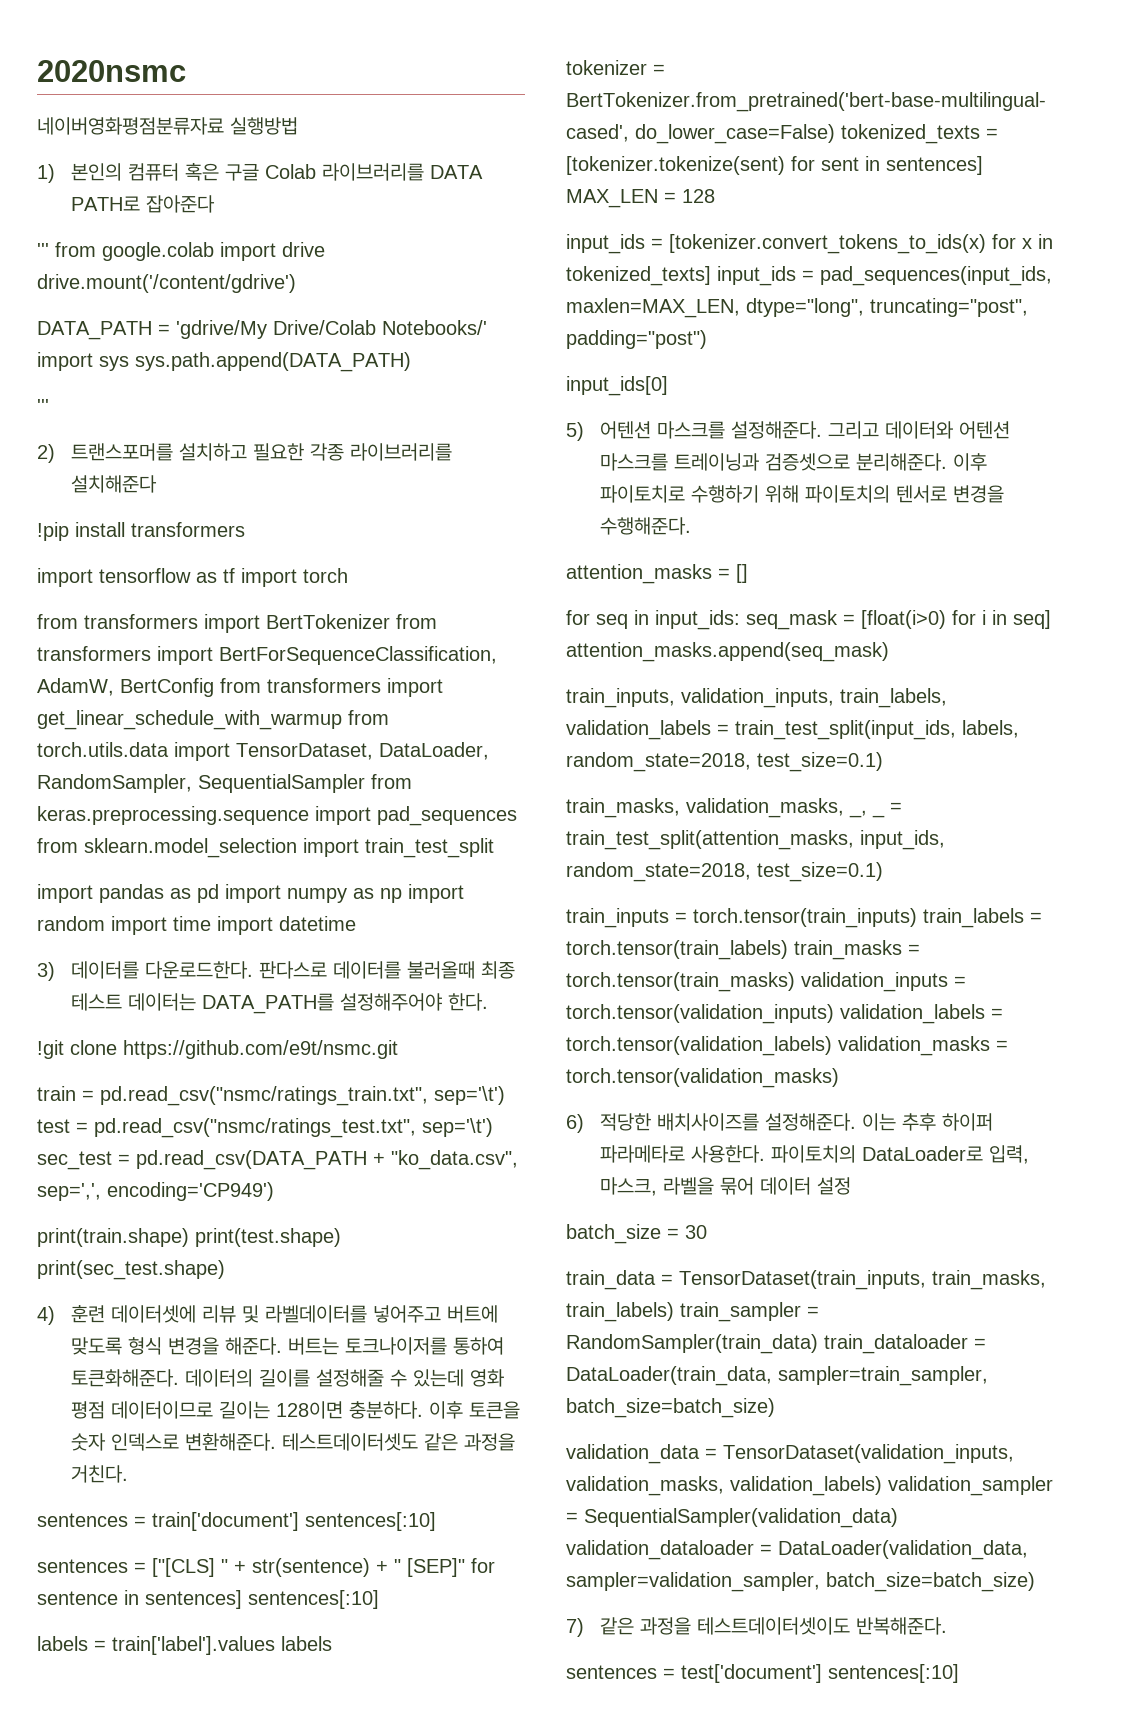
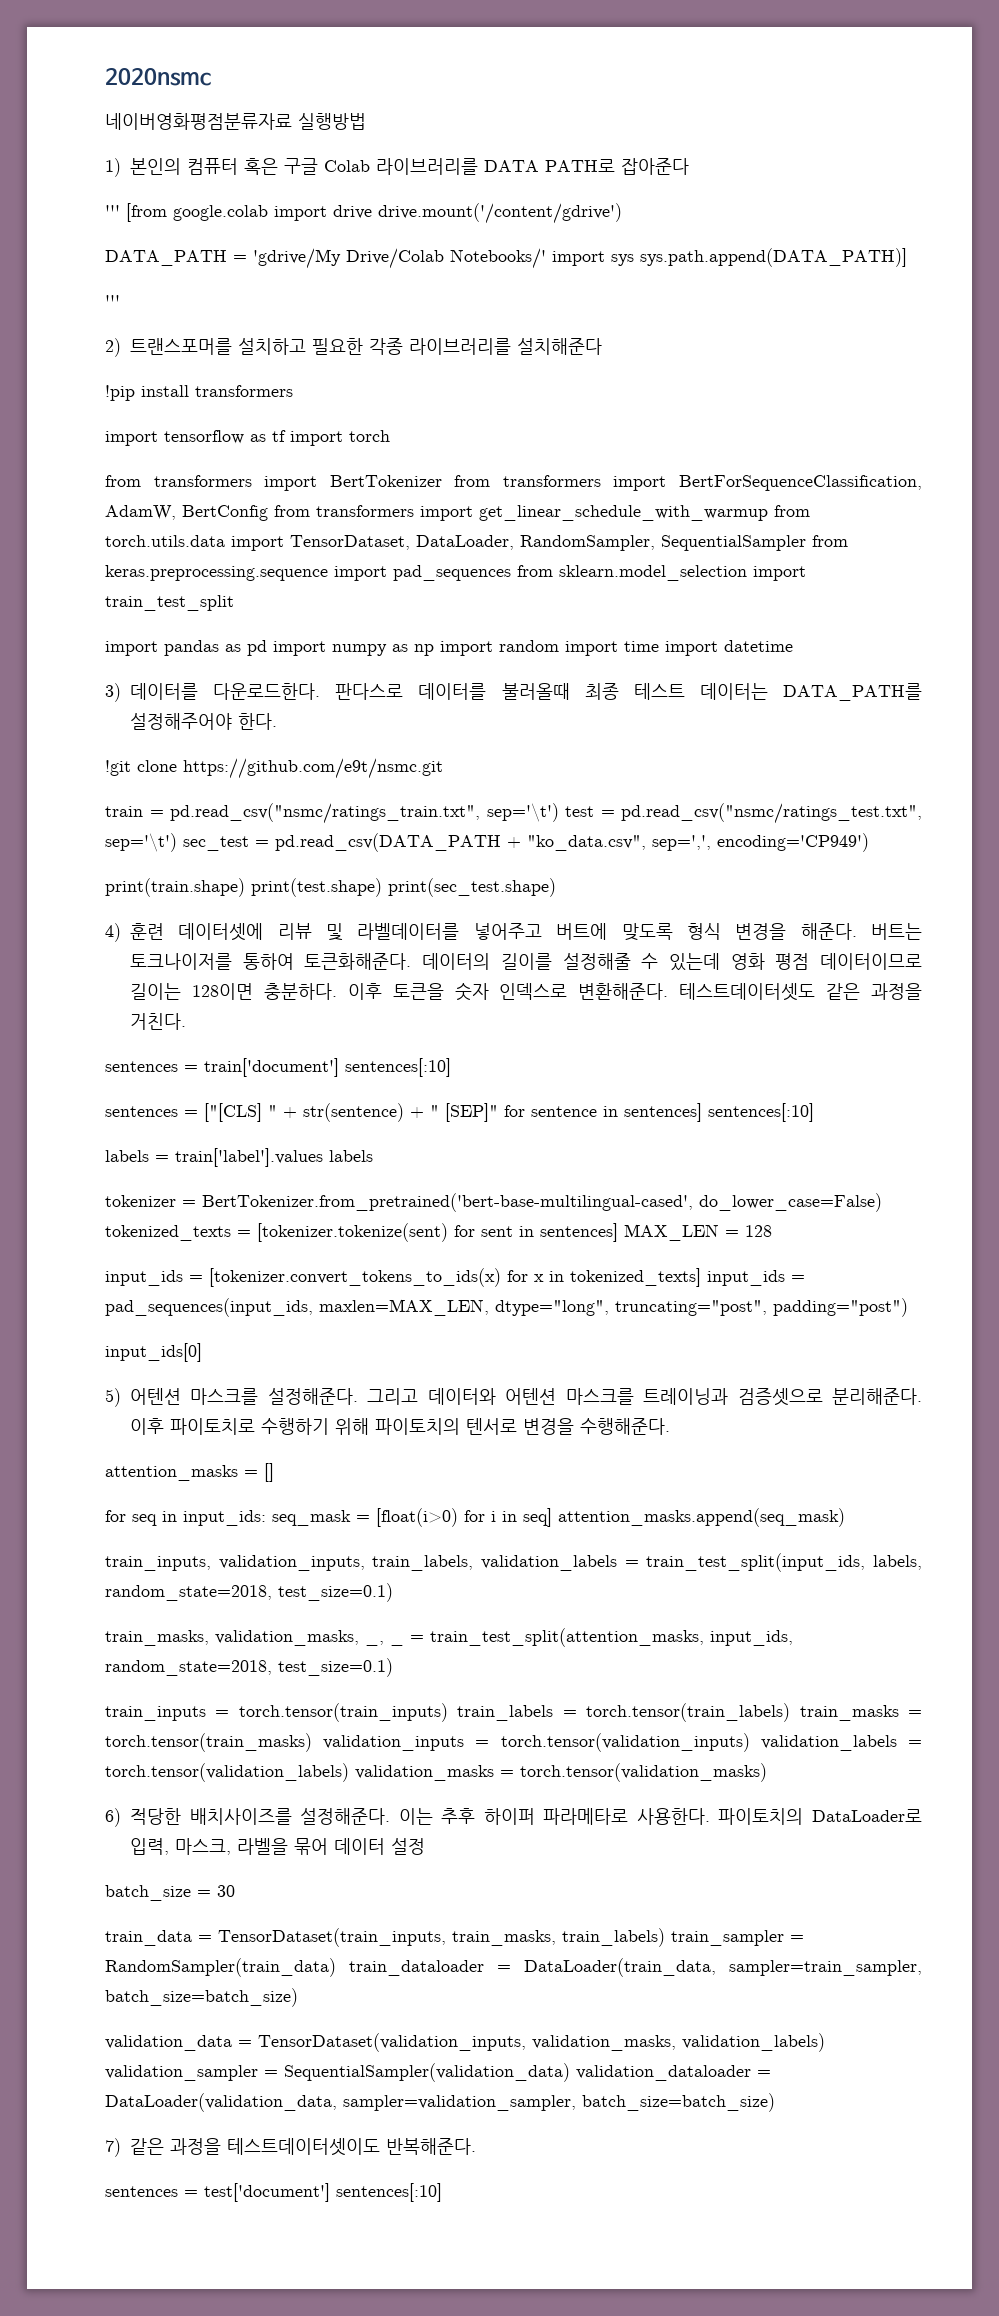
[55,242,96,257] from -> [126,203,167,222] [from
[135,352,411,372] sys.path.append(DATA_PATH) -> [640,248,907,267] sys.path.append(DATA_PATH)]

